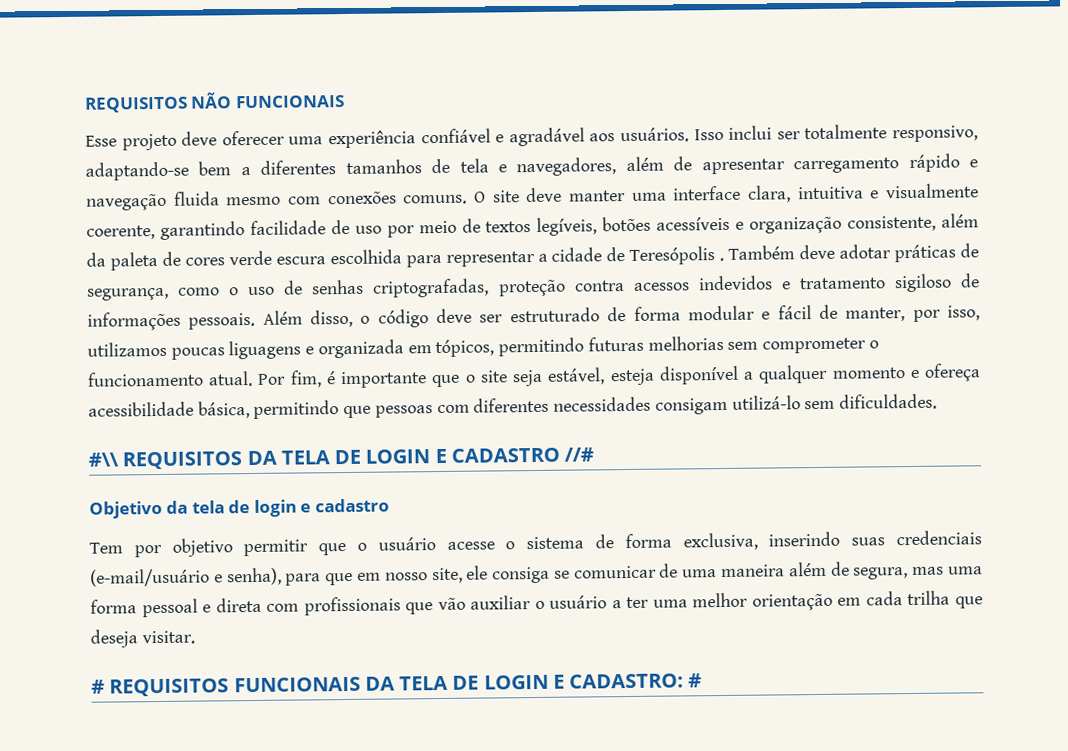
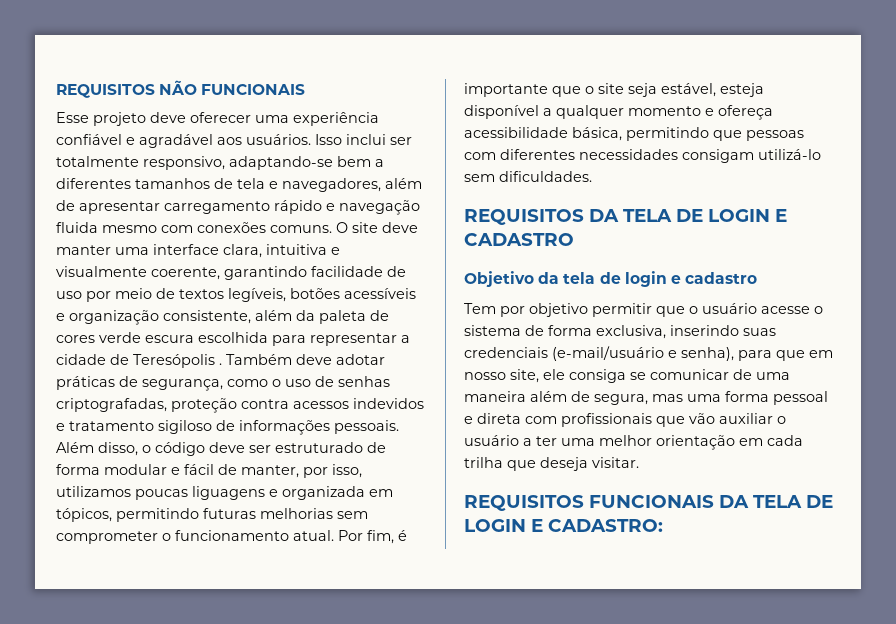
[88,452,119,467] #\\ -> (592, 176) none
[564,447,595,462] //# -> (574, 239) none
[91,679,105,694] # -> (639, 462) none
[688,673,703,688] # -> (663, 525) none

